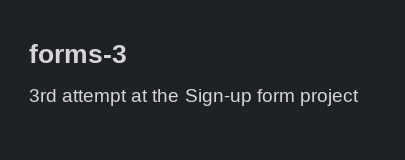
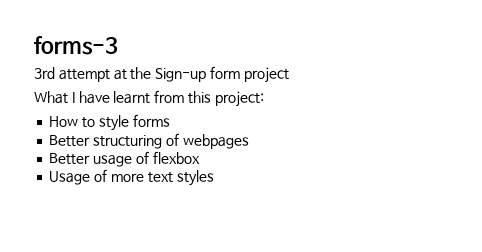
(359, 97) none -> [34,90,264,107] [49,114,170,131] [49,133,249,149] [49,151,200,167] [49,169,214,186] // What I have learnt from this project: // How to style forms // Better structuring of webpages // Better usage of flexbox // Usage of more text styles

